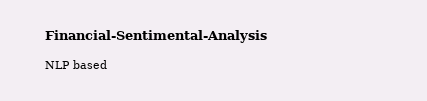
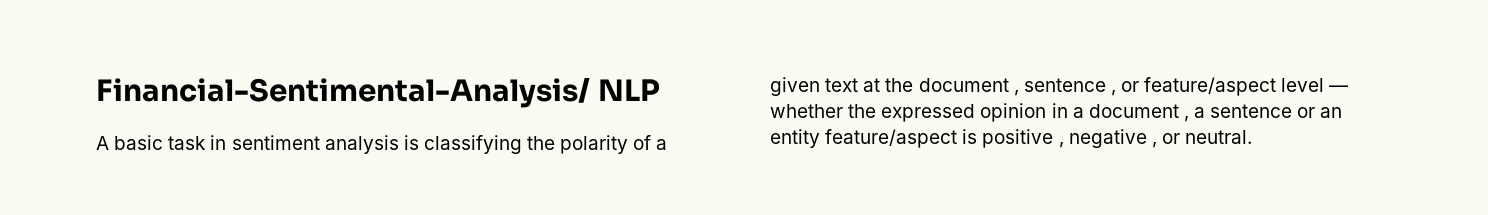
[45,30,267,43] [45,60,107,69] Financial-Sentimental-Analysis // NLP based -> [96,78,660,108] [96,135,668,154] [770,77,1349,96] [770,103,1343,122] [770,129,1253,148] Financial-Sentimental-Analysis/ NLP // A basic task in sentiment analysis is classifying the polarity of a given text at the document , sentence , or feature/aspect level — whether the expressed opinion in a document , a sentence or an entity feature/aspect is positive , negative , or neutral.

